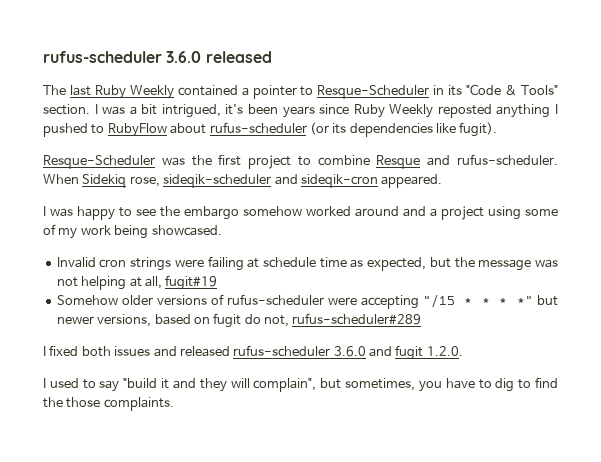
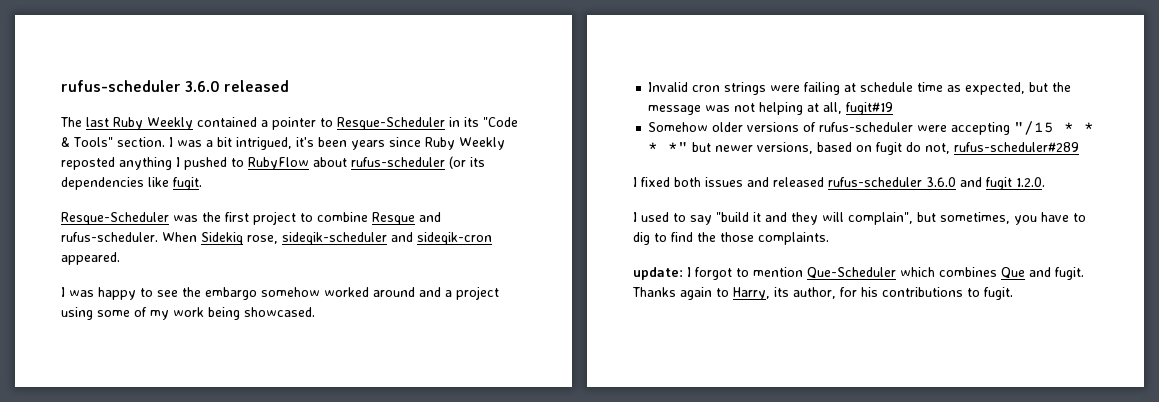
[459,122,498,137] fugit). -> [173,177,202,190] fugit.
(174, 404) none -> [633,267,1084,280] [632,287,1013,300] // update: I forgot to mention Que-Scheduler which combines Que and fugit. Thanks again to Harry, its author, for his contributions to fugit.

